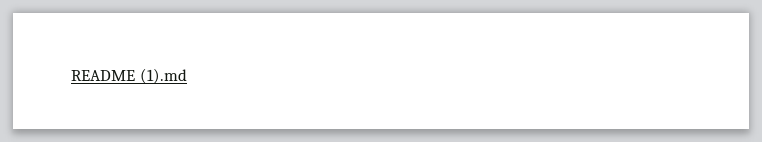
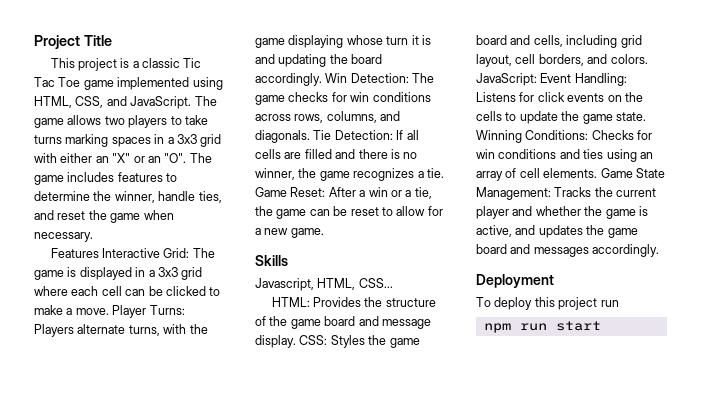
[71,68,187,84] README (1).md -> [34,35,112,49] [50,58,202,71] [34,77,223,90] [34,96,217,109] [34,115,208,128] [34,134,222,147] [34,153,212,163] [34,172,178,185] [34,191,222,203] [34,210,174,223] [34,232,93,242] [50,248,215,258] [34,267,203,280] [34,286,221,296] [34,305,185,318] [34,324,208,337] [255,35,431,48] [255,54,383,67] [255,73,435,86] [255,92,431,105] [255,111,401,123] [255,130,419,143] [255,149,418,159] [255,168,444,181] [255,187,432,199] [255,206,443,219] [255,228,324,238] [255,255,288,266] [255,278,393,291] [271,297,436,307] [255,316,431,329] [255,335,420,348] [476,35,642,48] [476,54,648,67] [476,73,627,86] [476,92,643,102] [476,111,646,124] [476,130,653,143] [476,149,653,162] [476,168,665,181] [476,187,657,200] [476,206,648,219] [476,225,638,238] [476,244,660,257] [476,274,554,288] [476,297,619,310] [483,321,601,333] Project Title // This project is a classic Tic Tac Toe game implemented using HTML, CSS, and JavaScript. The game allows two players to take turns marking spaces in a 3x3 grid with either an "X" or an "O". The game includes features to determine the winner, handle ties, and reset the game when necessary. // Features Interactive Grid: The game is displayed in a 3x3 grid where each cell can be clicked to make a move. Player Turns: Players alternate turns, with the game displaying whose turn it is and updating the board accordingly. Win Detection: The game checks for win conditions across rows, columns, and diagonals. Tie Detection: If all cells are filled and there is no winner, the game recognizes a tie. Game Reset: After a win or a tie, the game can be reset to allow for a new game. // Skills // Javascript, HTML, CSS... // HTML: Provides the structure of the game board and message display. CSS: Styles the game board and cells, including grid layout, cell borders, and colors. JavaScript: Event Handling: Listens for click events on the cells to update the game state. Winning Conditions: Checks for win conditions and ties using an array of cell elements. Game State Management: Tracks the current player and whether the game is active, and updates the game board and messages accordingly. // Deployment // To deploy this project run // npm run start

